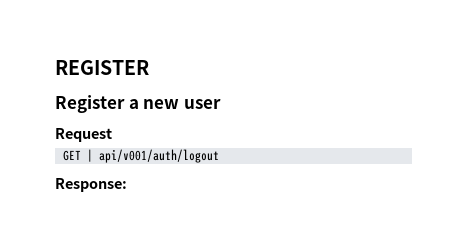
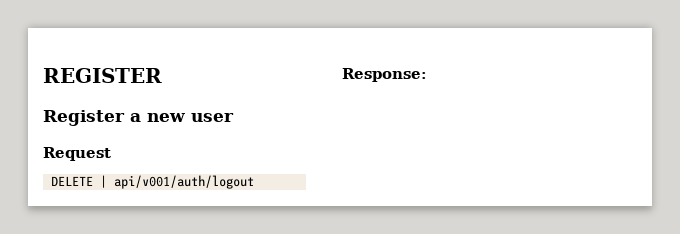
[62,150,81,161] GET -> [50,176,93,186] DELETE

